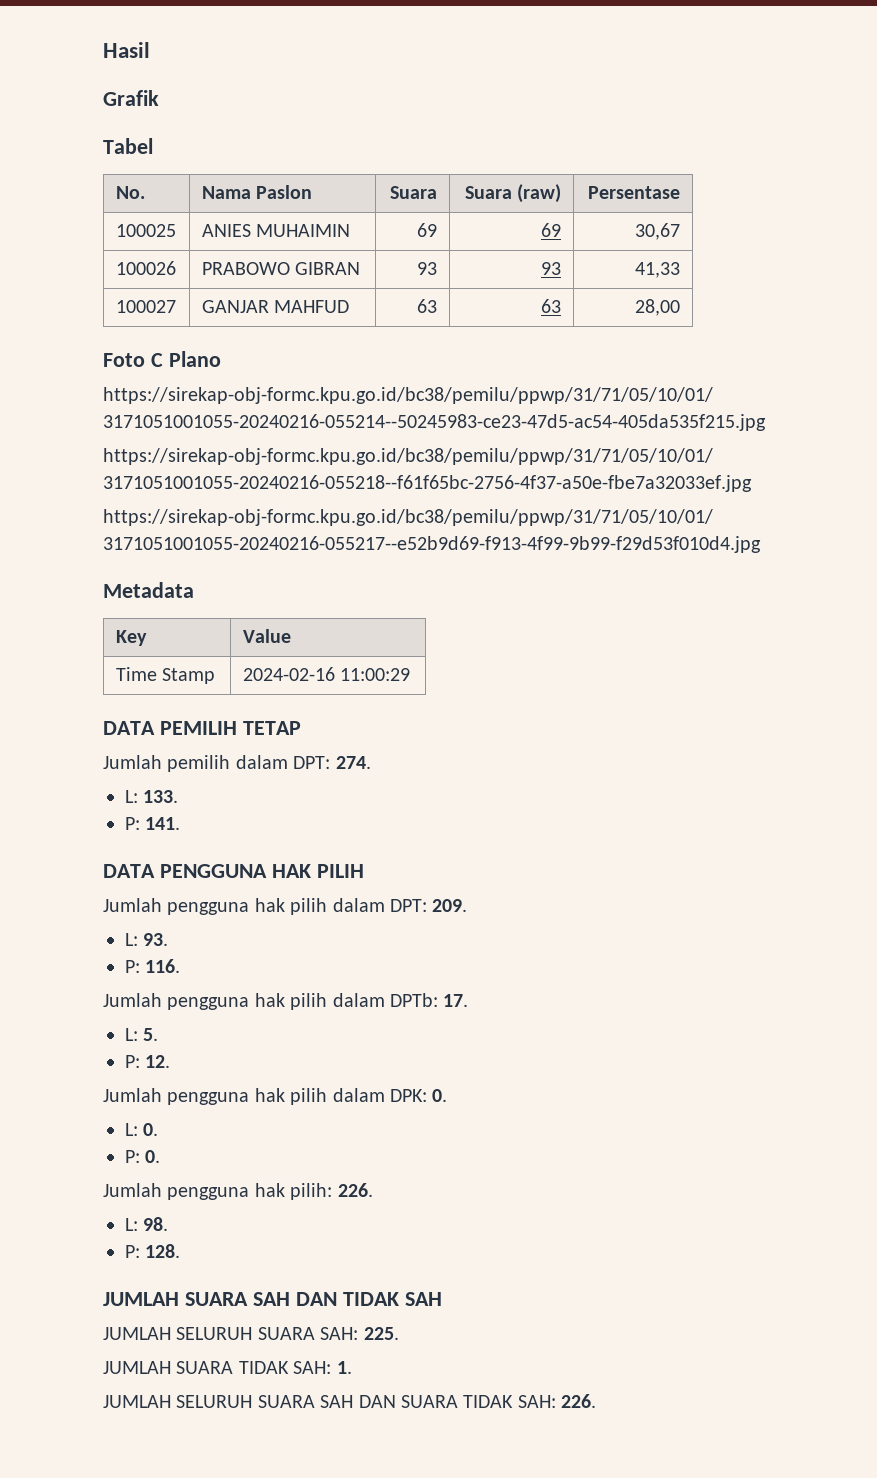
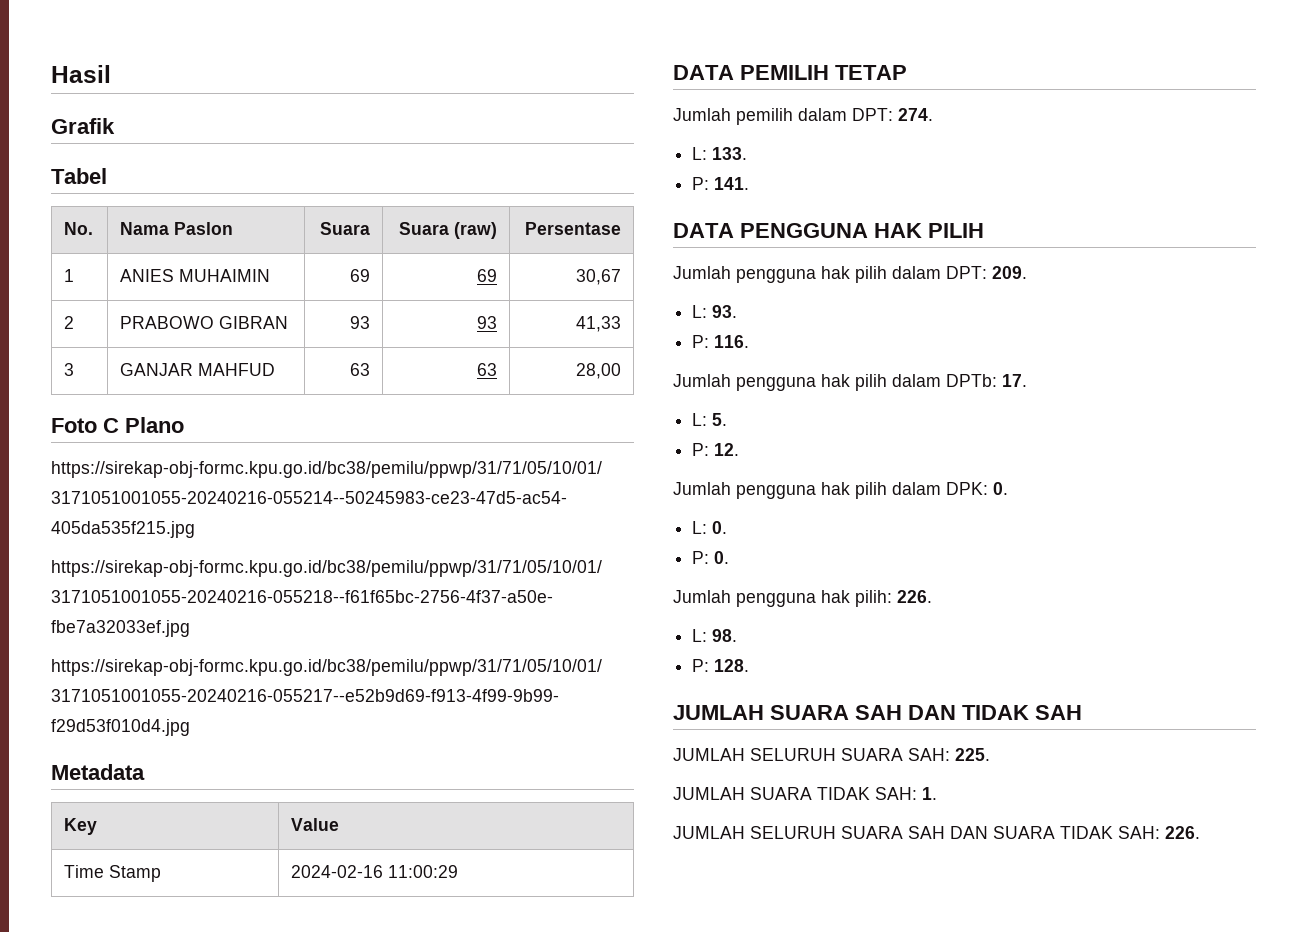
[115,224,176,237] 100025 -> [63,269,74,282] 1
[115,261,176,275] 100026 -> [63,316,74,329] 2
[115,300,176,313] 100027 -> [63,363,74,376] 3

